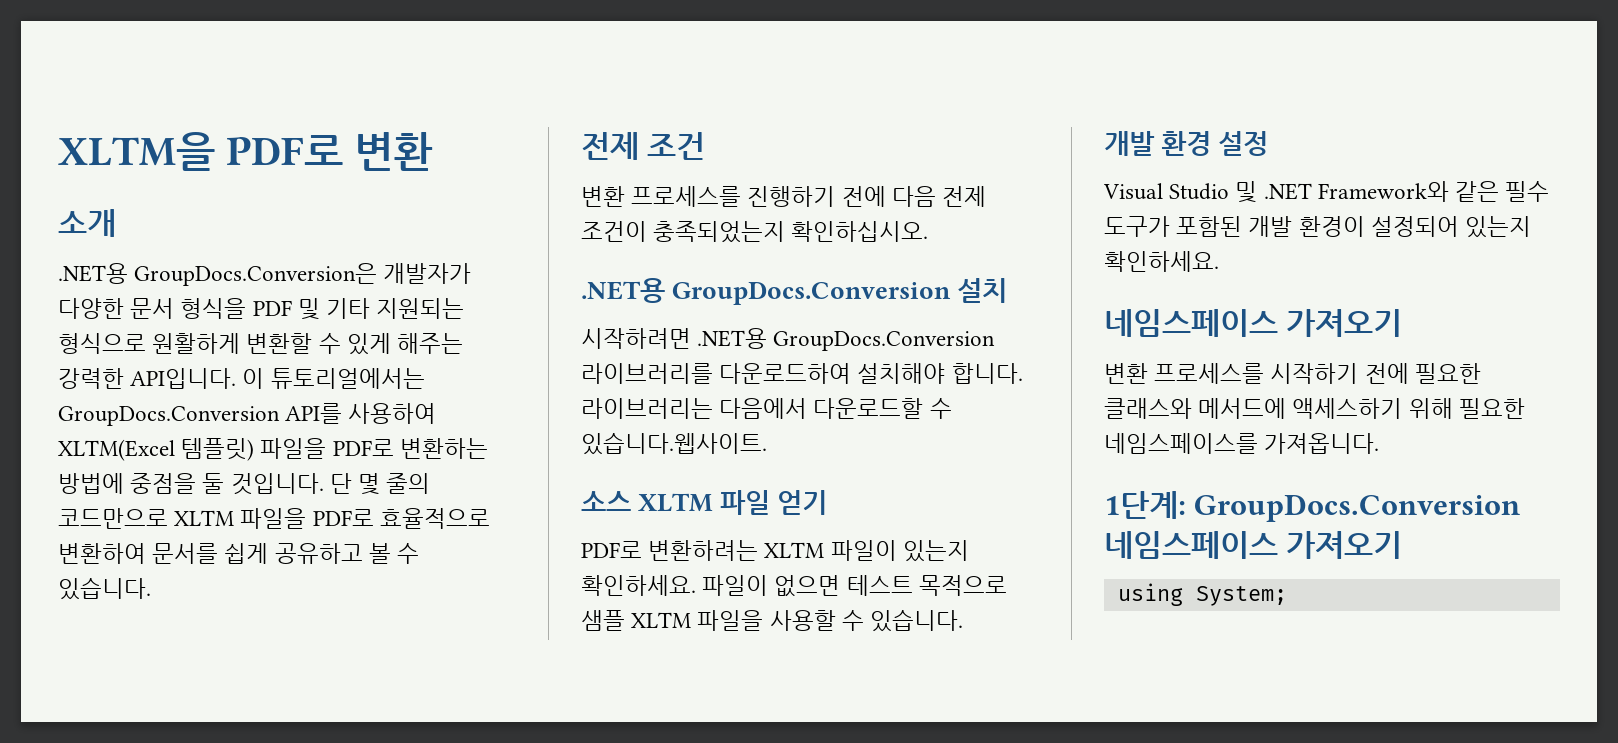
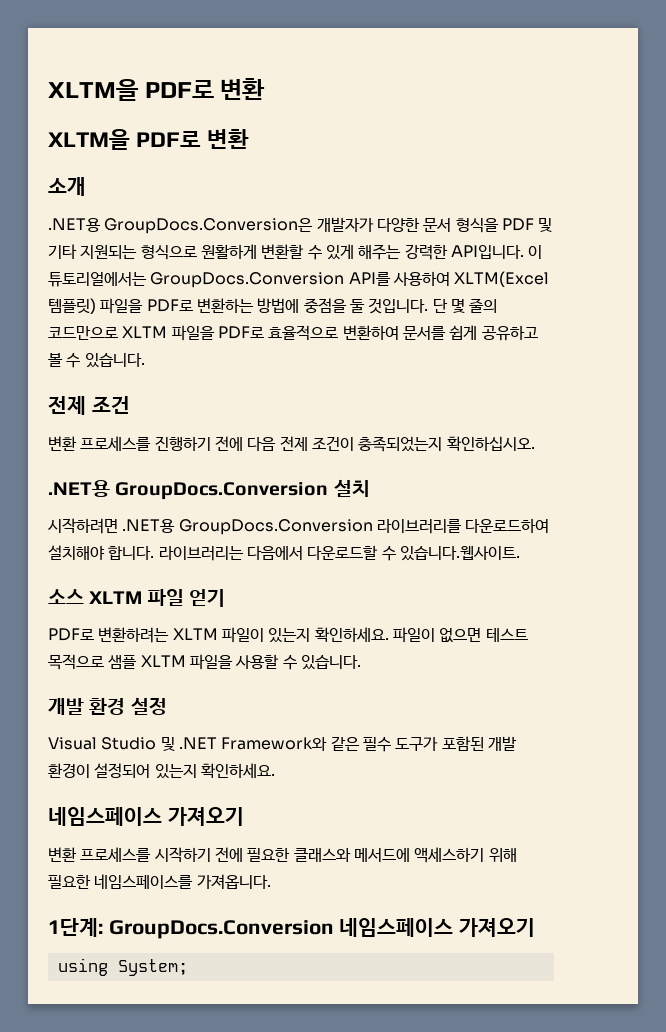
[58,132,434,171] XLTM을 PDF로 변환 -> [48,78,266,101] [48,129,250,150] XLTM을 PDF로 변환 // XLTM을 PDF로 변환

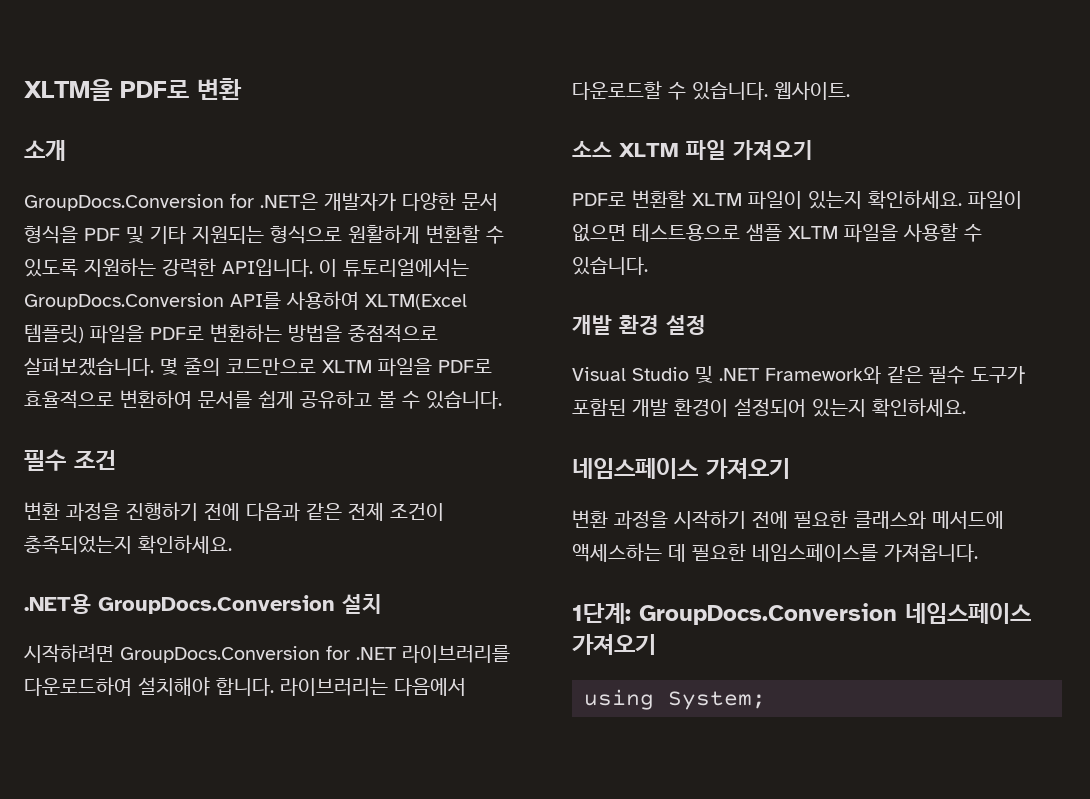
[48,78,266,101] [48,129,250,150] [48,177,86,196] [48,218,314,234] XLTM을 PDF로 변환 // XLTM을 PDF로 변환 // 소개 // .NET용 GroupDocs.Conversion은 -> [24,78,242,101] [24,140,66,161] [24,193,318,211] XLTM을 PDF로 변환 // 소개 // GroupDocs.Conversion for .NET은
[325,244,402,260] 있게 해주는 -> [24,258,156,277] 있도록 지원하는
[257,298,448,314] 방법에 중점을 둘 것입니다. 단 -> [288,324,438,343] [24,357,154,376] 방법을 중점적으로 살펴보겠습니다.
[48,396,86,415] 전제 -> [24,449,66,471] 필수
[80,436,152,451] 프로세스를 -> [66,502,120,521] 과정을
[247,437,277,451] 다음 -> [246,502,342,521] 다음과 같은
[446,436,535,451] 확인하십시오. -> [138,535,232,554] 확인하세요.
[122,519,373,535] .NET용 GroupDocs.Conversion -> [120,645,396,663] GroupDocs.Conversion for .NET
[399,546,520,561] 있습니다.웹사이트. -> [692,81,850,100] 있습니다. 웹사이트.
[188,589,225,607] [48,627,170,643] 얻기 // PDF로 변환하려는 -> [733,140,813,160] [572,190,686,208] 가져오기 // PDF로 변환할
[485,627,528,642] [48,654,104,670] 테스트 목적으로 -> [632,223,740,242] 테스트용으로
[80,847,152,862] 프로세스를 -> [614,510,668,529] 과정을
[414,847,517,863] 액세스하기 위해 -> [572,543,686,562] 액세스하는 데

